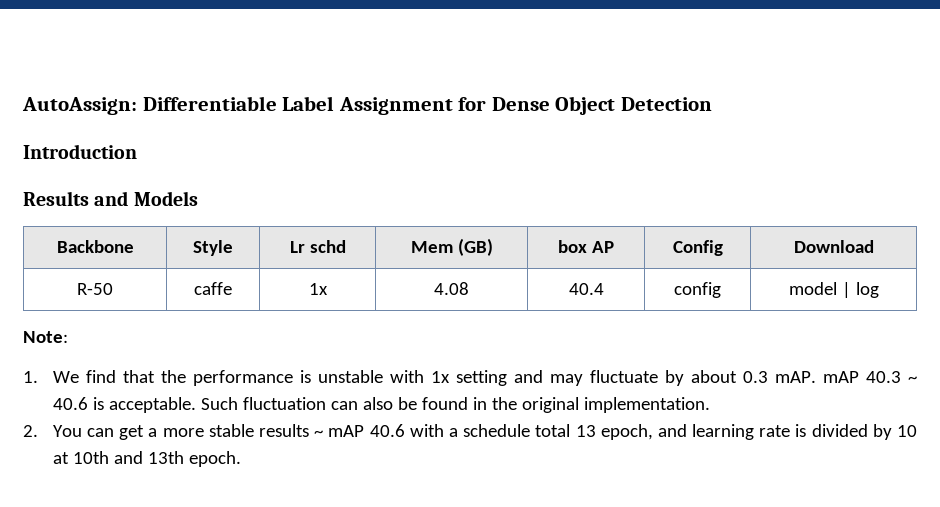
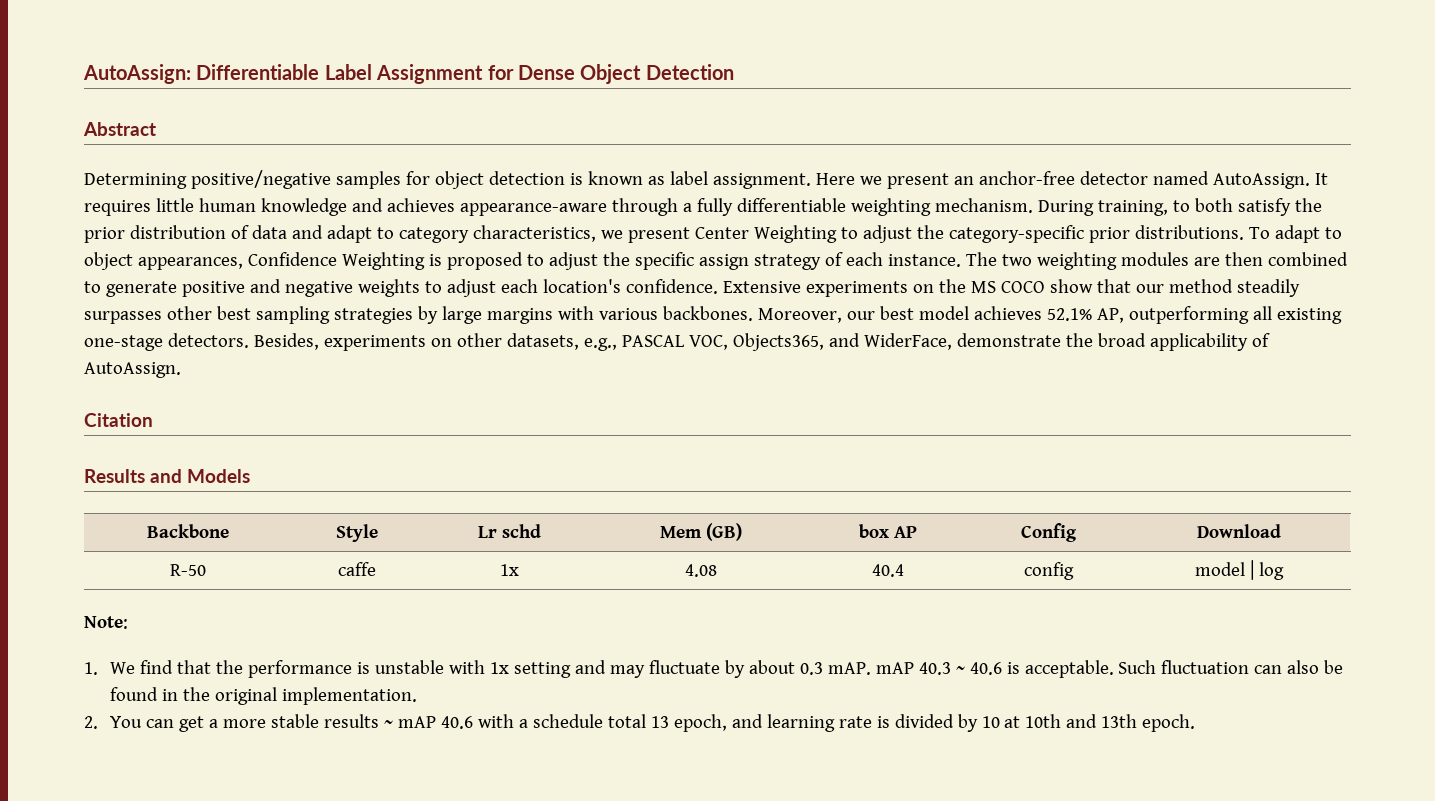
[23,144,137,159] Introduction -> [83,122,156,136] [84,170,1328,189] [84,198,1322,216] [84,225,1342,243] [84,252,1348,270] [84,279,1300,297] [84,306,1342,324] [84,333,1270,351] [84,362,181,378] [84,413,153,427] Abstract // Determining positive/negative samples for object detection is known as label assignment. Here we present an anchor-free detector named AutoAssign. It requires little human knowledge and achieves appearance-aware through a fully differentiable weighting mechanism. During training, to both satisfy the prior distribution of data and adapt to category characteristics, we present Center Weighting to adjust the category-specific prior distributions. To adapt to object appearances, Confidence Weighting is proposed to adjust the specific assign strategy of each instance. The two weighting modules are then combined to generate positive and negative weights to adjust each location's confidence. Extensive experiments on the MS COCO show that our method steadily surpasses other best sampling strategies by large margins with various backbones. Moreover, our best model achieves 52.1% AP, outperforming all existing one-stage detectors. Besides, experiments on other datasets, e.g., PASCAL VOC, Objects365, and WiderFace, demonstrate the broad applicability of AutoAssign. // Citation

